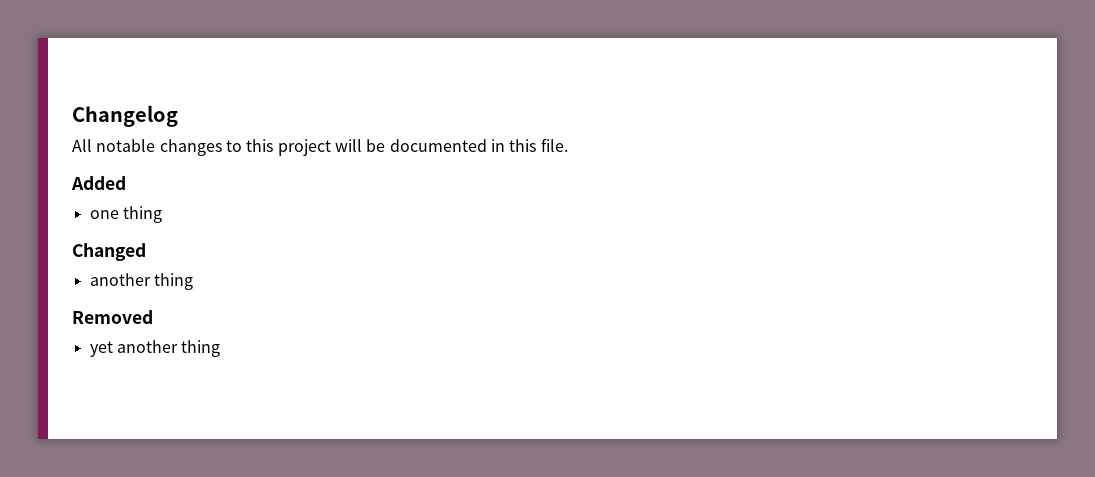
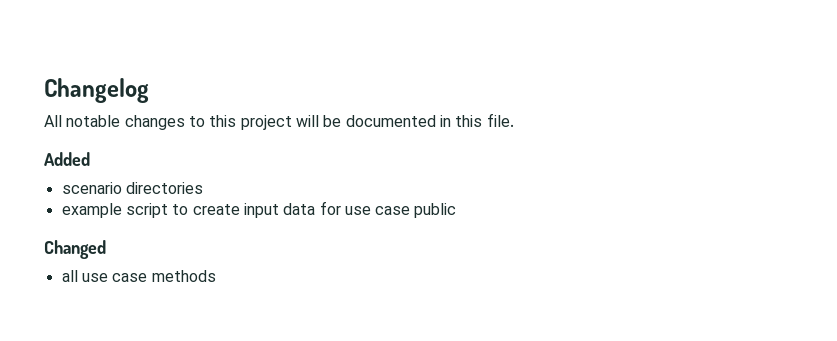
[89,206,162,223] [72,243,146,261] [89,273,193,290] [72,310,153,324] [89,340,221,357] one thing // Changed // another thing // Removed // yet another thing -> [61,182,203,194] [61,201,457,218] [44,240,106,259] [61,270,216,282] scenario directories // example script to create input data for use case public // Changed // all use case methods

